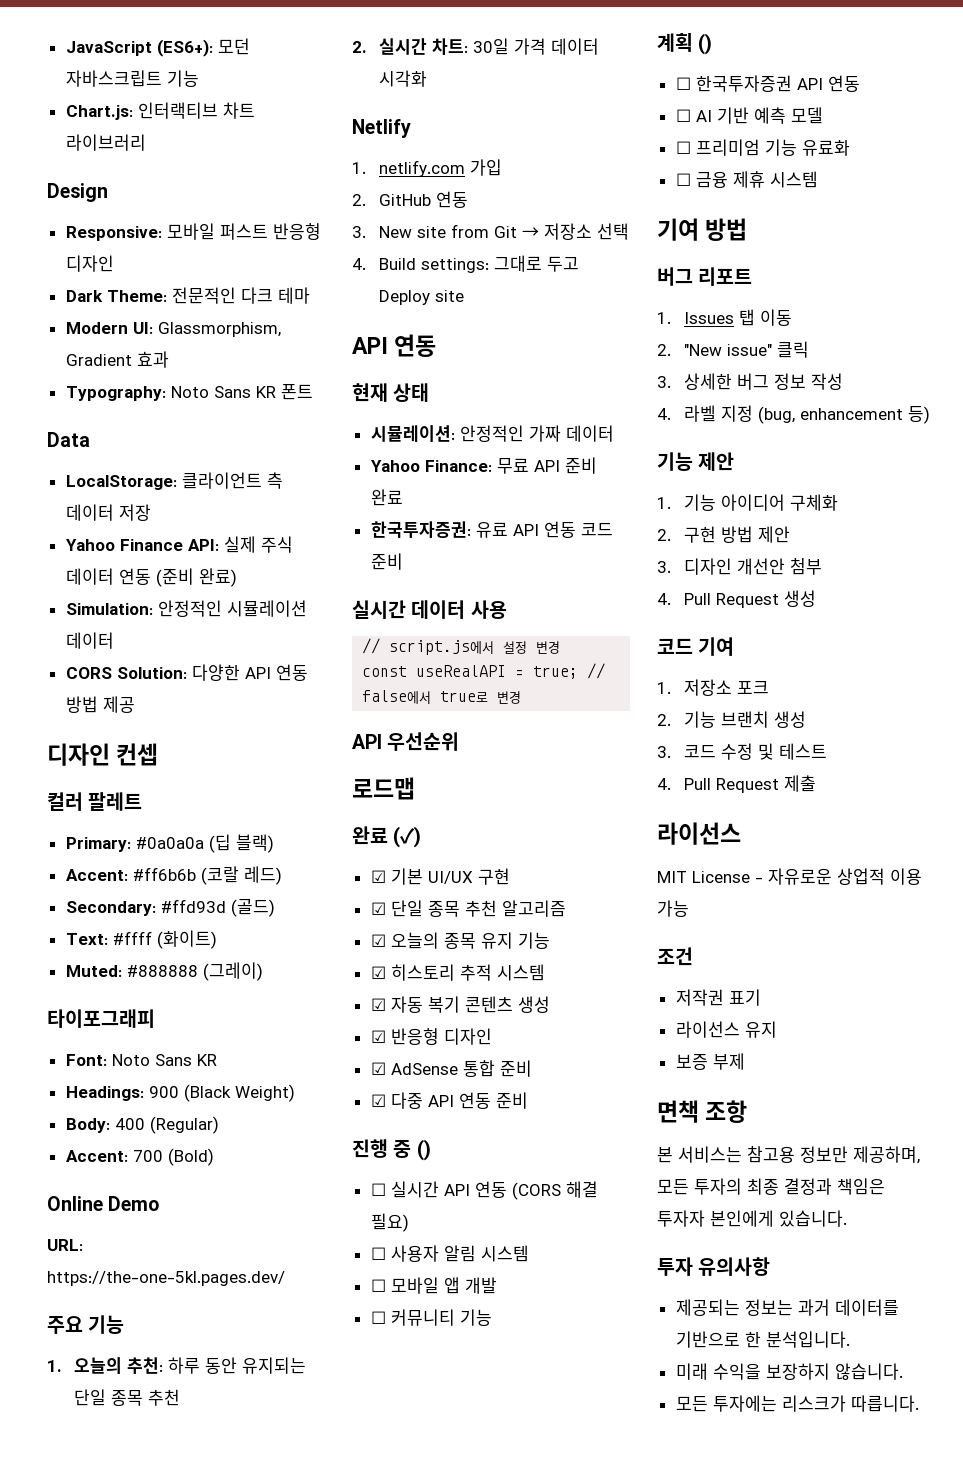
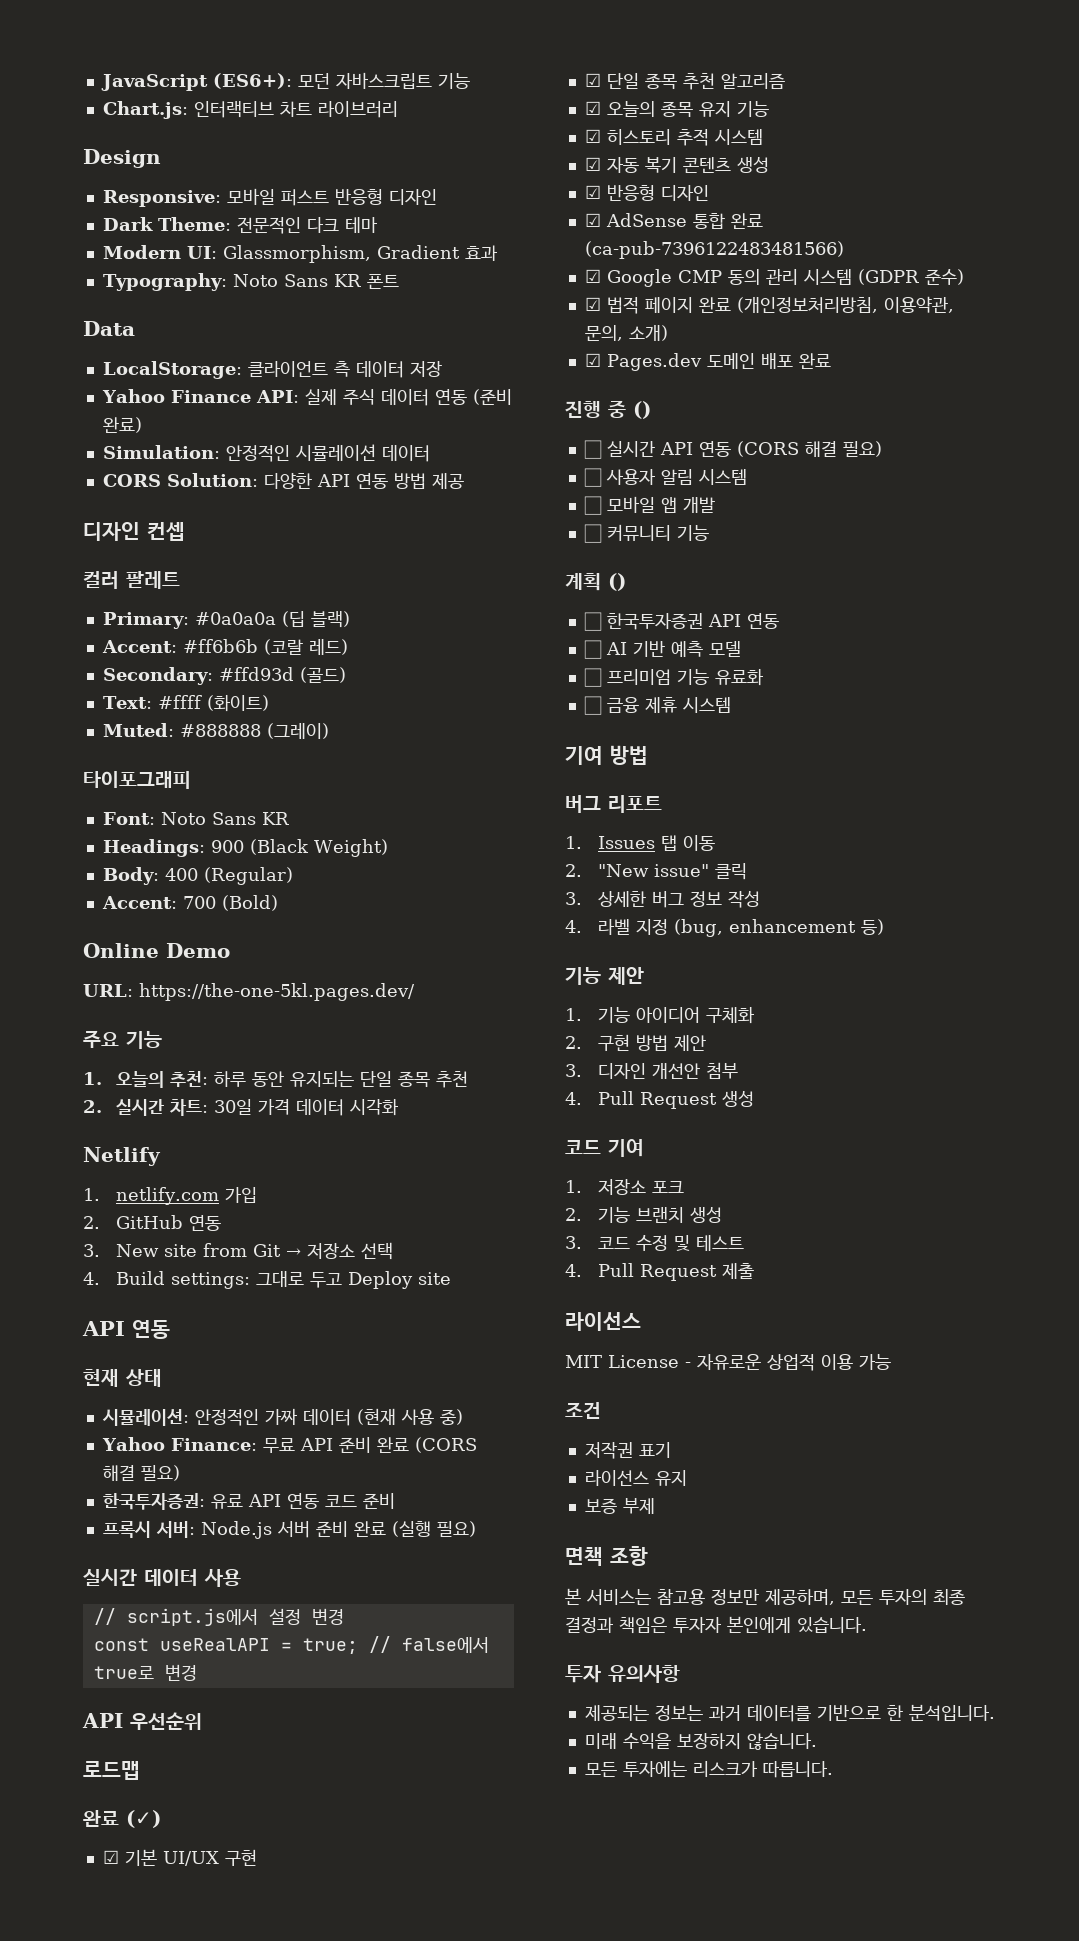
(614, 433) none -> [356,1408,463,1425] (현재 사용 중)
(403, 497) none -> [414,1437,477,1453] [102,1465,180,1481] (CORS 해결 필요)
(403, 561) none -> [102,1521,476,1539] // 프록시 서버: Node.js 서버 준비 완료 (실행 필요)
[499,1060,532,1077] [370,1092,528,1109] 준비 // ☑ 다중 API 연동 준비 -> [730,213,763,229] [584,241,844,259] [584,269,964,287] [584,296,954,314] [584,325,668,341] [584,353,831,371] 완료 (ca-pub-7396122483481566) // ☑ Google CMP 동의 관리 시스템 (GDPR 준수) // ☑ 법적 페이지 완료 (개인정보처리방침, 이용약관, 문의, 소개) // ☑ Pages.dev 도메인 배포 완료

